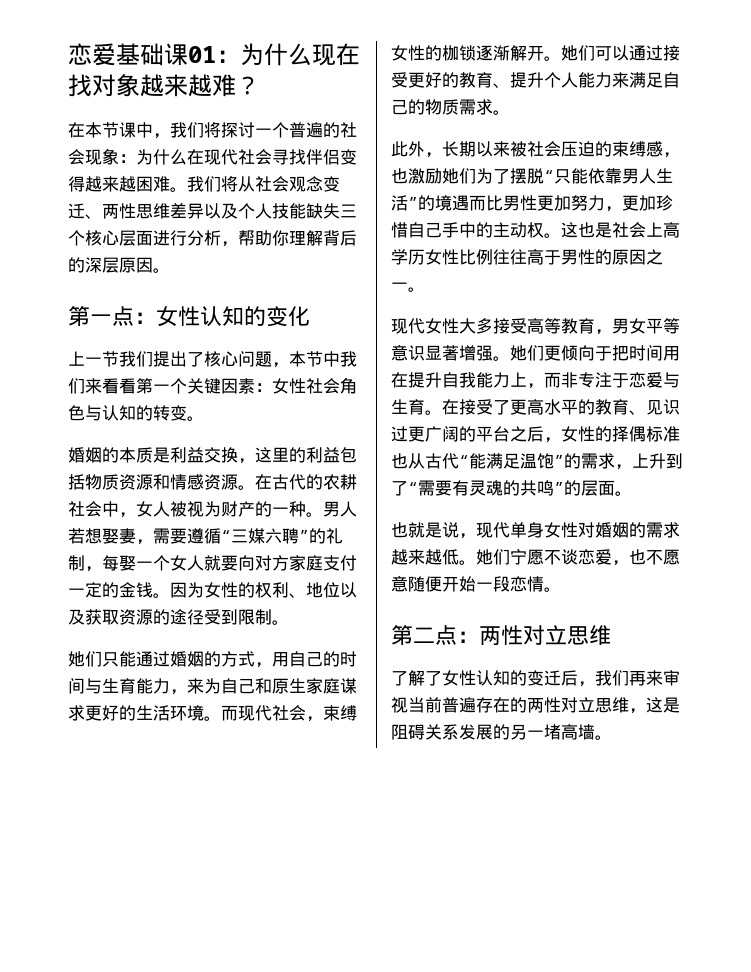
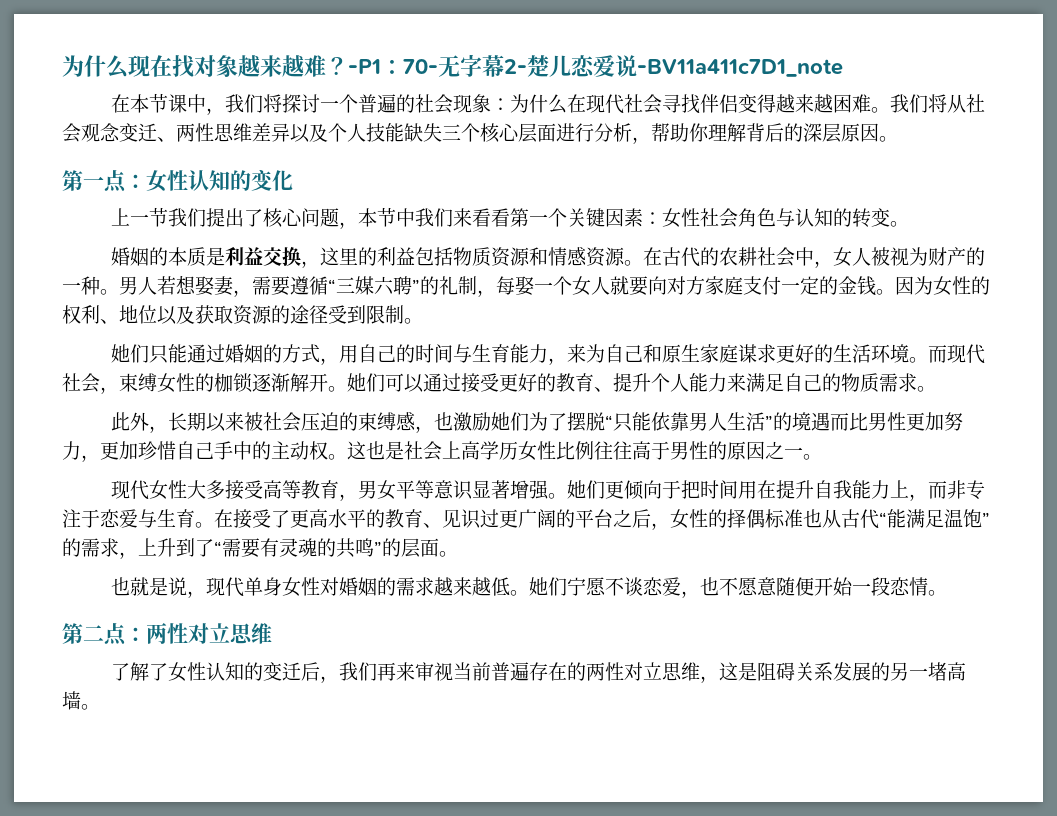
[68,43,240,66] 恋爱基础课01： -> (62, 66) none
(260, 85) none -> [348,54,843,77] -P1：70-无字幕2-楚儿恋爱说-BV11a411c7D1_note

